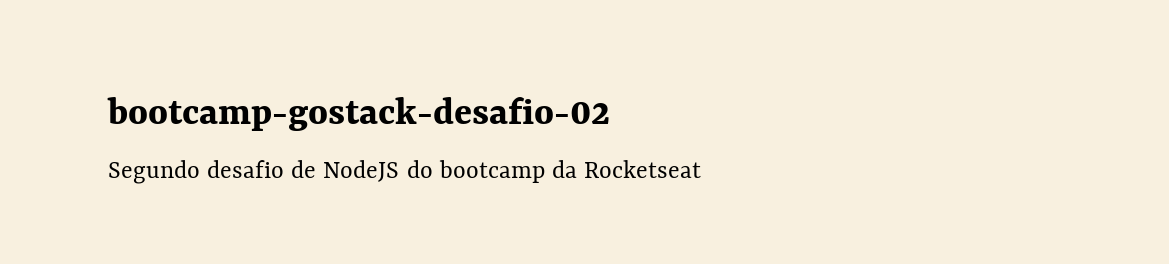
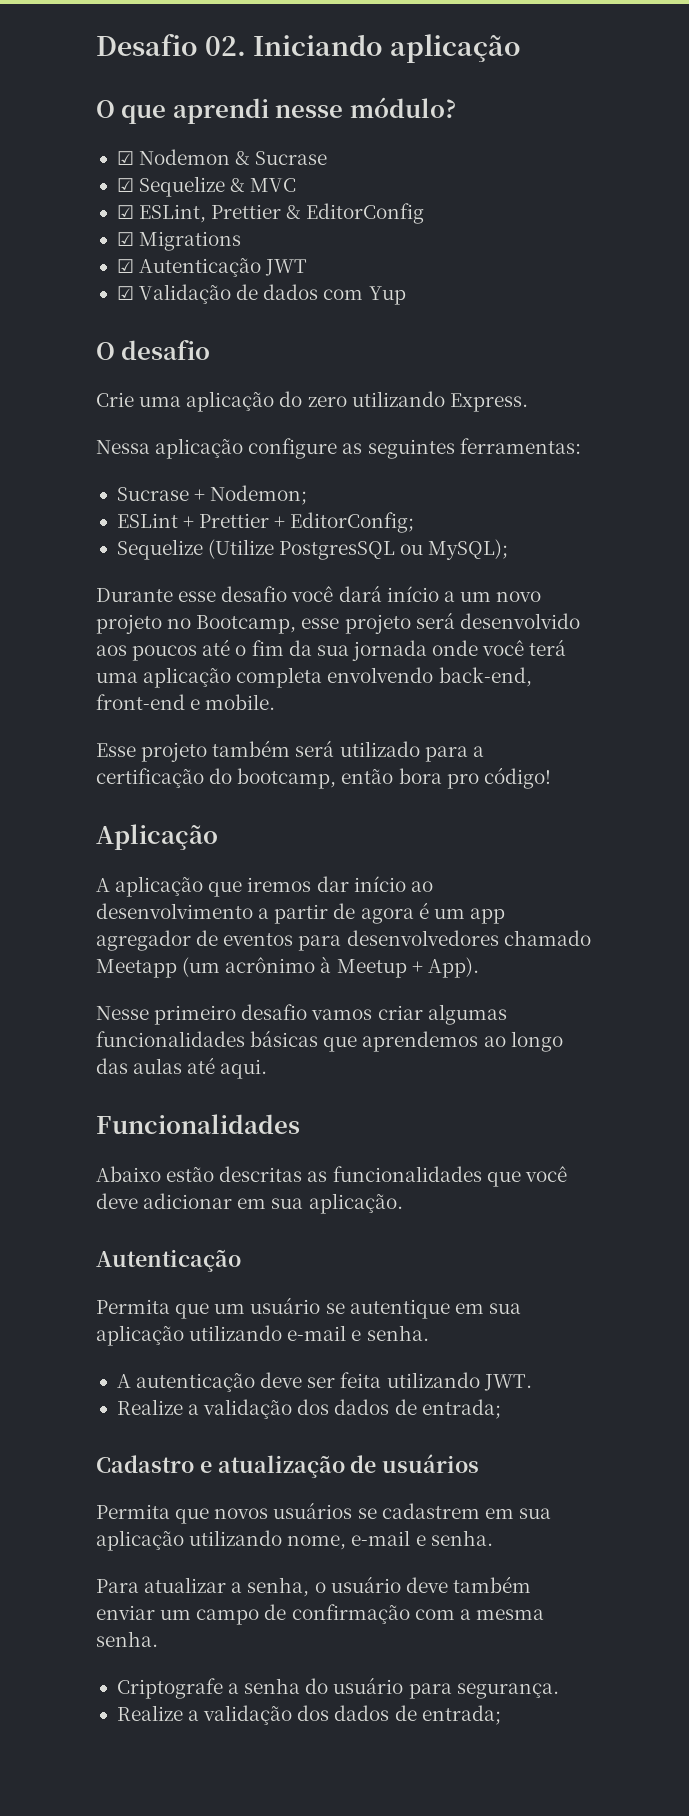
[107,97,610,131] [108,160,702,184] bootcamp-gostack-desafio-02 // Segundo desafio de NodeJS do bootcamp da Rocketseat -> [96,34,522,63] [96,97,456,124] [116,149,328,165] [116,176,297,197] [116,203,425,224] [116,231,242,251] [116,258,308,277] [116,284,406,305] [96,339,211,360] [96,391,528,412] [96,438,581,459] [116,485,308,505] [116,512,415,533] [116,539,509,560] [96,585,542,602] [96,612,580,634] [96,639,567,661] [96,667,532,688] [96,694,276,710] [96,740,484,762] [96,767,551,789] [96,824,218,850] [96,876,433,897] [96,902,505,924] [96,930,591,951] [96,956,479,978] [96,1004,507,1025] [96,1030,563,1052] [96,1057,268,1079] [96,1114,300,1134] [96,1166,567,1187] [96,1193,403,1214] [96,1249,241,1272] [96,1297,521,1319] [96,1325,429,1346] [116,1372,532,1392] [116,1399,501,1419] [96,1454,480,1478] [96,1502,551,1524] [96,1530,493,1551] [96,1576,531,1597] [96,1604,544,1625] [96,1631,158,1647] [116,1677,559,1699] [116,1705,501,1725] Desafio 02. Iniciando aplicação // O que aprendi nesse módulo? // ☑ Nodemon & Sucrase // ☑ Sequelize & MVC // ☑ ESLint, Prettier & EditorConfig // ☑ Migrations // ☑ Autenticação JWT // ☑ Validação de dados com Yup // O desafio // Crie uma aplicação do zero utilizando Express. // Nessa aplicação configure as seguintes ferramentas: // Sucrase + Nodemon; // ESLint + Prettier + EditorConfig; // Sequelize (Utilize PostgresSQL ou MySQL); // Durante esse desafio você dará início a um novo projeto no Bootcamp, esse projeto será desenvolvido aos poucos até o fim da sua jornada onde você terá uma aplicação completa envolvendo back-end, front-end e mobile. // Esse projeto também será utilizado para a certificação do bootcamp, então bora pro código! // Aplicação // A aplicação que iremos dar início ao desenvolvimento a partir de agora é um app agregador de eventos para desenvolvedores chamado Meetapp (um acrônimo à Meetup + App). // Nesse primeiro desafio vamos criar algumas funcionalidades básicas que aprendemos ao longo das aulas até aqui. // Funcionalidades // Abaixo estão descritas as funcionalidades que você deve adicionar em sua aplicação. // Autenticação // Permita que um usuário se autentique em sua aplicação utilizando e-mail e senha. // A autenticação deve ser feita utilizando JWT. // Realize a validação dos dados de entrada; // Cadastro e atualização de usuários // Permita que novos usuários se cadastrem em sua aplicação utilizando nome, e-mail e senha. // Para atualizar a senha, o usuário deve também enviar um campo de confirmação com a mesma senha. // Criptografe a senha do usuário para segurança. // Realize a validação dos dados de entrada;

